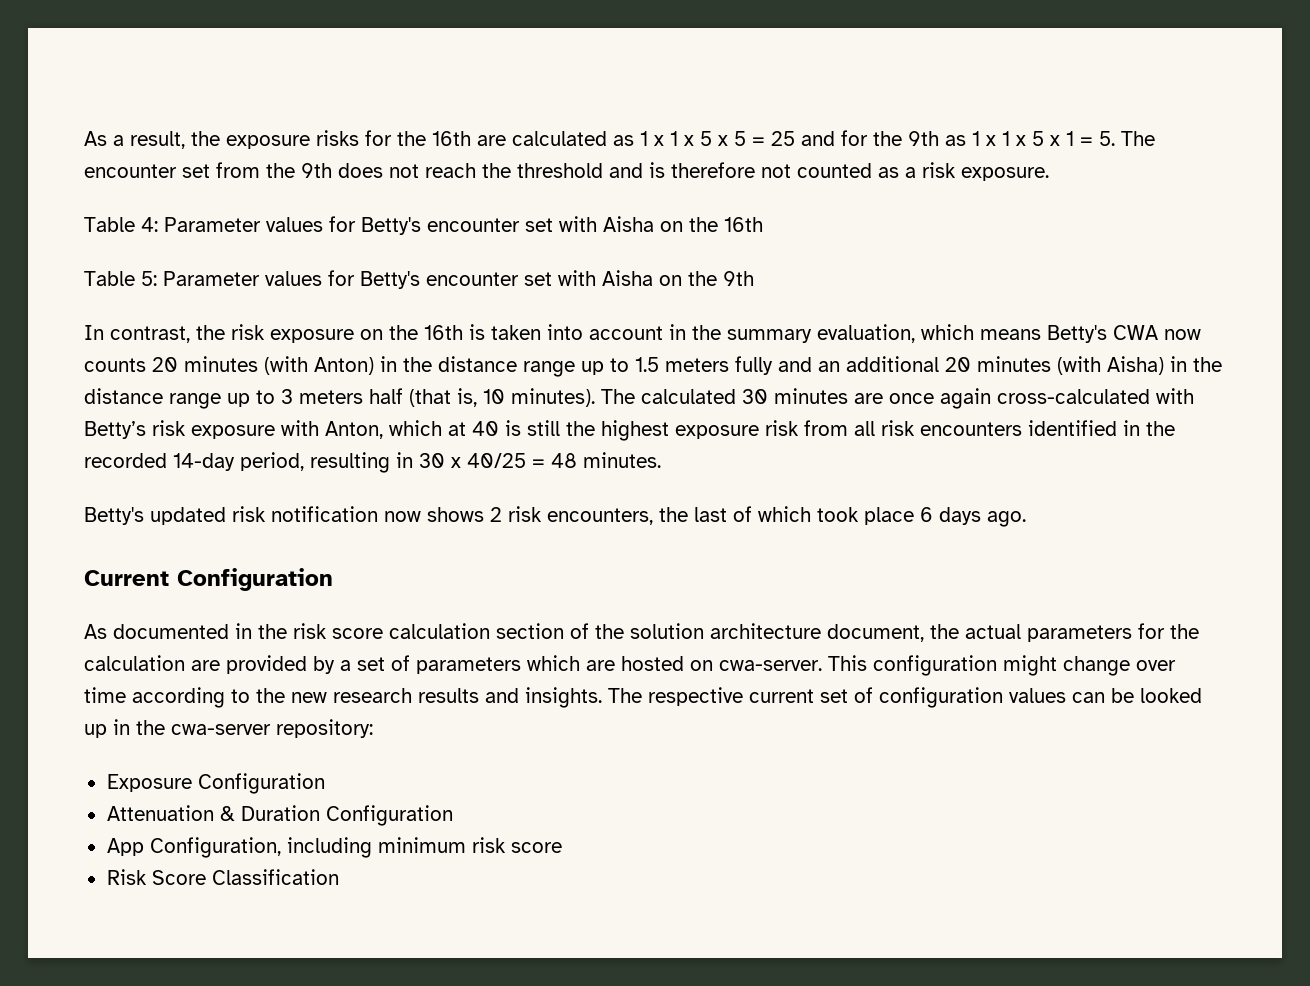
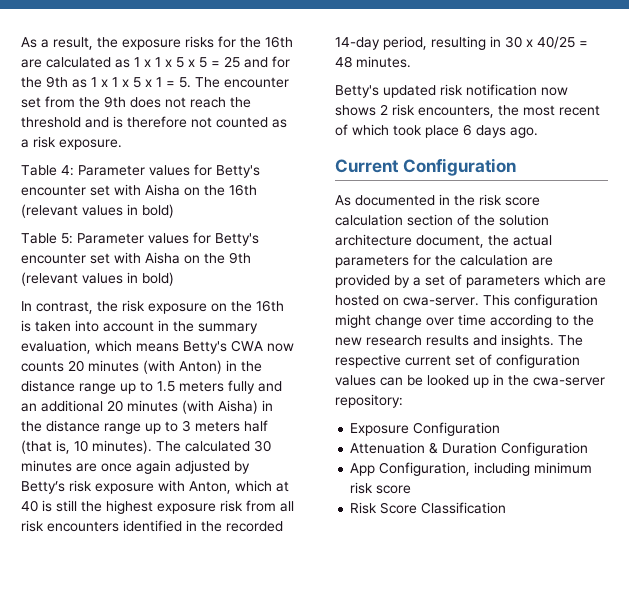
(763, 224) none -> [21,204,174,218] (relevant values in bold)
(754, 278) none -> [21,272,174,286] (relevant values in bold)
[997,388,1194,404] cross-calculated with -> [175,460,250,474] adjusted by
[694,507,727,522] last -> [523,105,600,116] most recent

